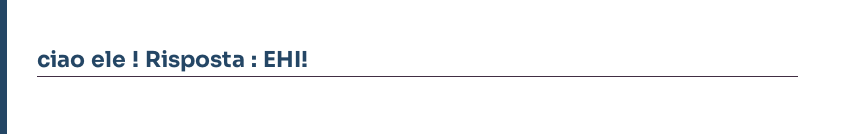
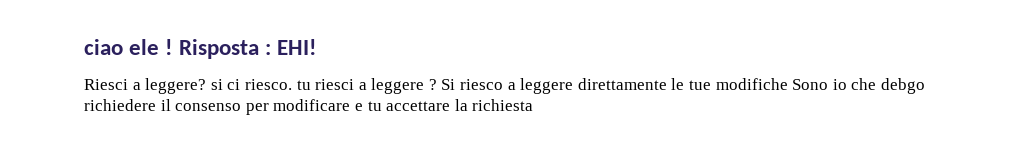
(308, 58) none -> [84,78,925,94] [84,99,534,115] // Riesci a leggere? si ci riesco. tu riesci a leggere ? Si riesco a leggere direttamente le tue modifiche Sono io che debgo richiedere il consenso per modificare e tu accettare la richiesta

